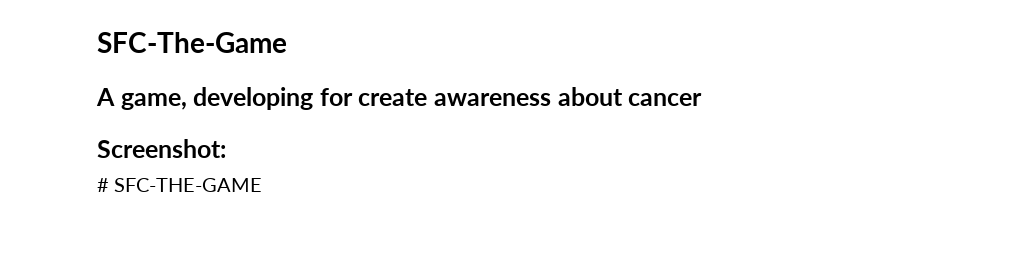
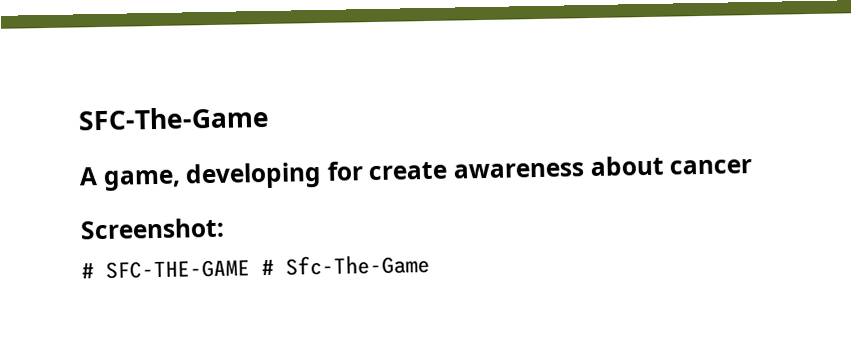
(263, 185) none -> [261,254,430,276] # Sfc-The-Game

